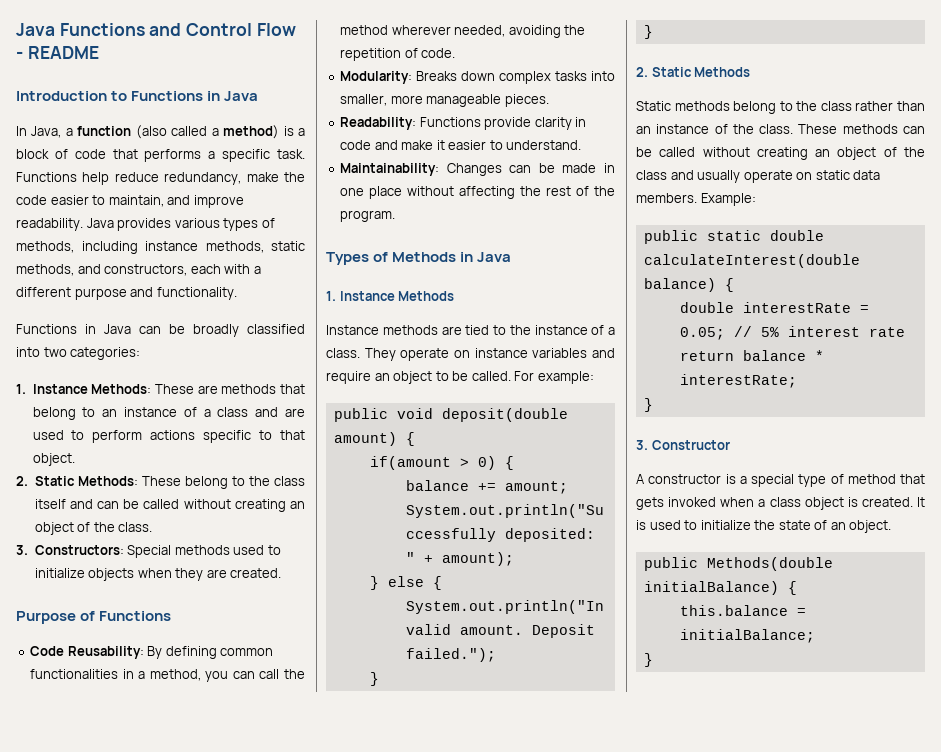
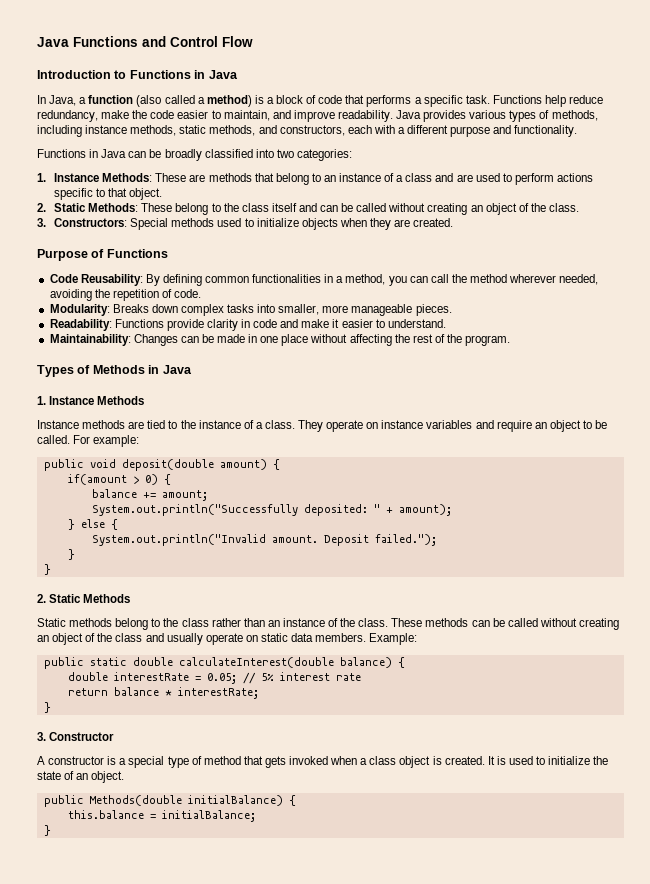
[16,46,99,59] - README -> (253, 41) none

